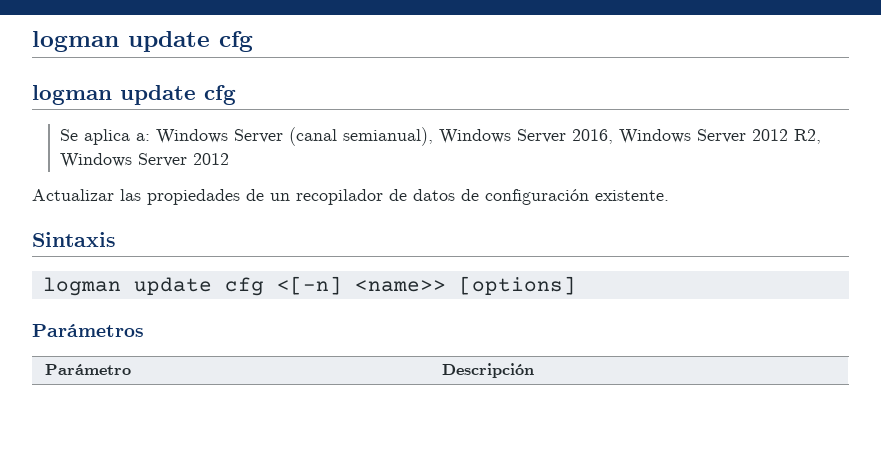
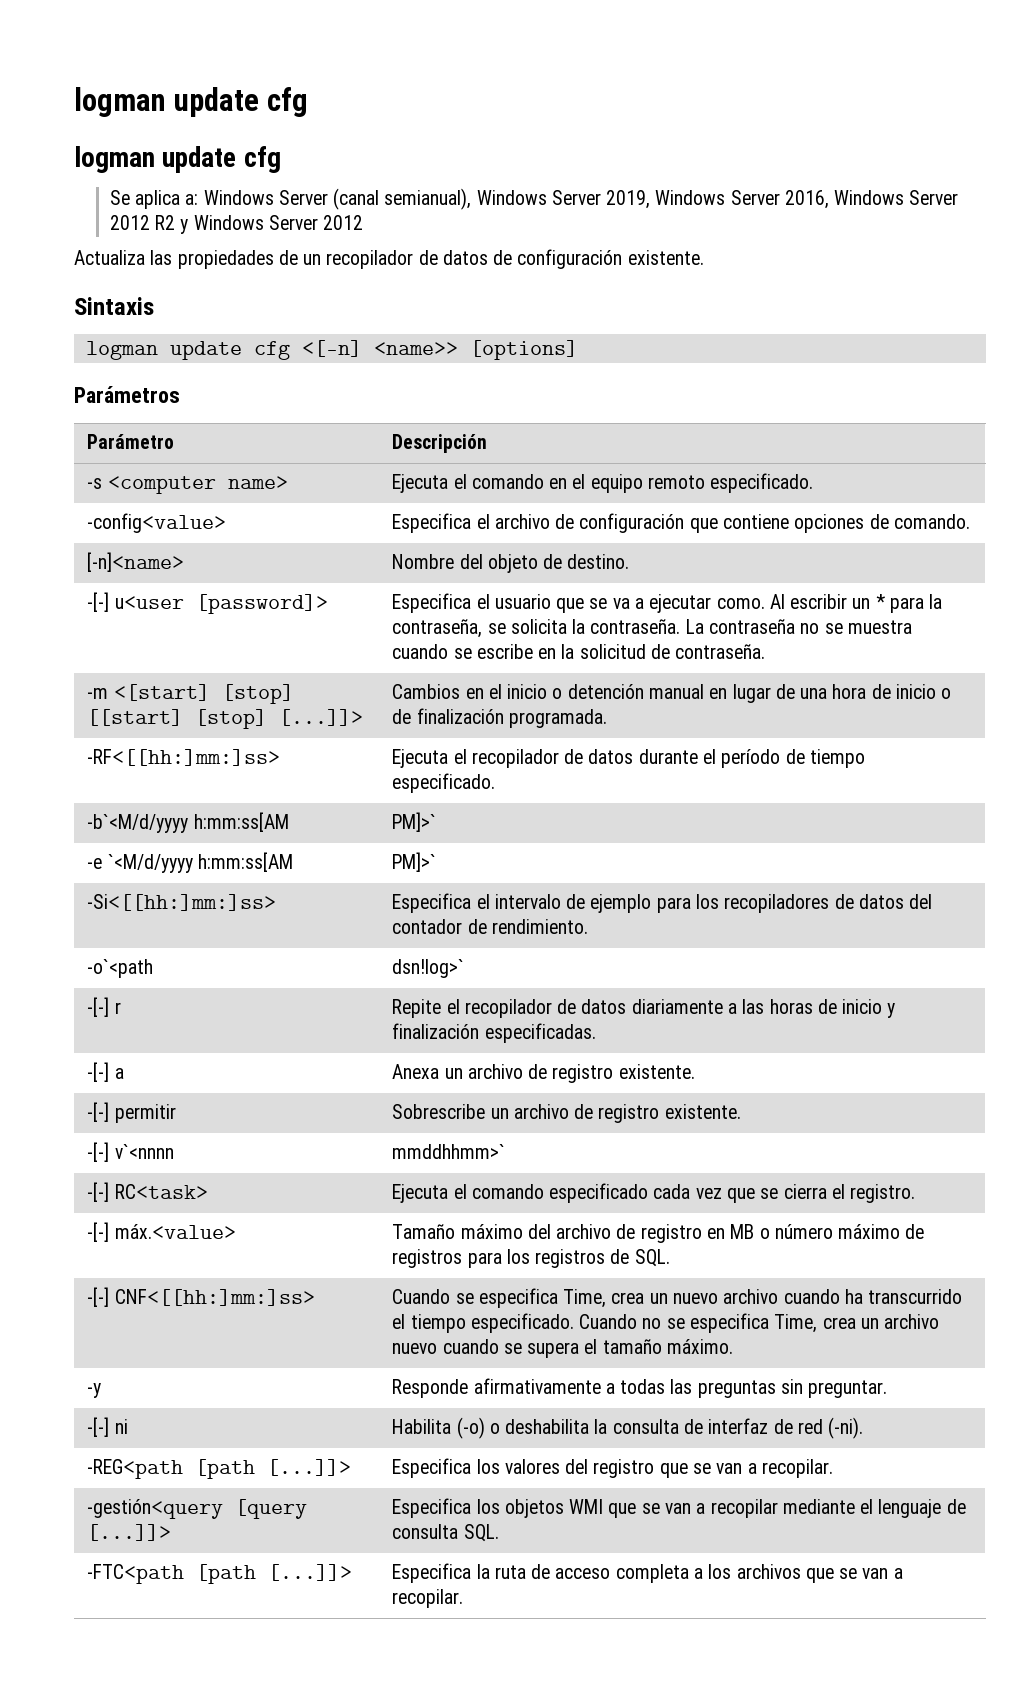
(567, 136) none -> [606,190,780,209] 2019, Windows Server
[794,129,822,144] R2, -> [154,215,189,234] R2 y
[32,189,114,201] Actualizar -> [74,250,145,265] Actualiza
(534, 370) none -> [87,476,288,494] [392,473,814,493] [87,513,227,533] [392,513,970,533] [87,552,185,572] [392,554,630,573] [87,592,328,614] [392,593,943,613] [392,619,912,638] [392,644,766,659] [87,684,294,704] [87,709,364,729] [392,684,952,703] [392,708,607,728] [87,749,281,766] [392,749,865,768] [392,773,496,793] [87,812,289,833] [392,812,437,832] [87,852,293,873] [392,852,437,872] [87,894,277,911] [392,893,933,913] [392,919,588,934] [87,959,154,978] [392,959,465,978] [87,997,121,1017] [392,999,896,1018] [392,1023,596,1043] [87,1062,124,1082] [392,1064,695,1083] [87,1102,176,1123] [392,1104,741,1123] [87,1142,174,1162] [392,1144,506,1159] [87,1182,208,1202] [392,1183,916,1203] [87,1222,236,1242] [392,1224,925,1243] [392,1249,670,1268] [87,1287,315,1307] [392,1288,963,1308] [392,1313,940,1333] [392,1339,733,1358] [87,1383,102,1398] [392,1378,888,1398] [87,1417,128,1437] [392,1417,864,1439] [87,1459,352,1479] [392,1458,833,1478] [87,1499,308,1519] [87,1524,172,1541] [392,1498,966,1518] [392,1524,499,1542] [87,1564,353,1584] [392,1563,903,1583] [392,1589,464,1608] // -s <computer name> | Ejecuta el comando en el equipo remoto especificado. // -config<value> | Especifica el archivo de configuración que contiene opciones de comando. // [-n]<name> | Nombre del objeto de destino. // -[-] u<user [password]> | Especifica el usuario que se va a ejecutar como. Al escribir un * para la contraseña, se solicita la contraseña. La contraseña no se muestra cuando se escribe en la solicitud de contraseña. // -m <[start] [stop] [[start] [stop] [...]]> | Cambios en el inicio o detención manual en lugar de una hora de inicio o de finalización programada. // -RF<[[hh:]mm:]ss> | Ejecuta el recopilador de datos durante el período de tiempo especificado. // -b`<M/d/yyyy h:mm:ss[AM | PM]>` // -e `<M/d/yyyy h:mm:ss[AM | PM]>` // -Si<[[hh:]mm:]ss> | Especifica el intervalo de ejemplo para los recopiladores de datos del contador de rendimiento. // -o`<path | dsn!log>` // -[-] r | Repite el recopilador de datos diariamente a las horas de inicio y finalización especificadas. // -[-] a | Anexa un archivo de registro existente. // -[-] permitir | Sobrescribe un archivo de registro existente. // -[-] v`<nnnn | mmddhhmm>` // -[-] RC<task> | Ejecuta el comando especificado cada vez que se cierra el registro. // -[-] máx.<value> | Tamaño máximo del archivo de registro en MB o número máximo de registros para los registros de SQL. // -[-] CNF<[[hh:]mm:]ss> | Cuando se especifica Time, crea un nuevo archivo cuando ha transcurrido el tiempo especificado. Cuando no se especifica Time, crea un archivo nuevo cuando se supera el tamaño máximo. // -y | Responde afirmativamente a todas las preguntas sin preguntar. // -[-] ni | Habilita (-o) o deshabilita la consulta de interfaz de red (-ni). // -REG<path [path [...]]> | Especifica los valores del registro que se van a recopilar. // -gestión<query [query [...]]> | Especifica los objetos WMI que se van a recopilar mediante el lenguaje de consulta SQL. // -FTC<path [path [...]]> | Especifica la ruta de acceso completa a los archivos que se van a recopilar.

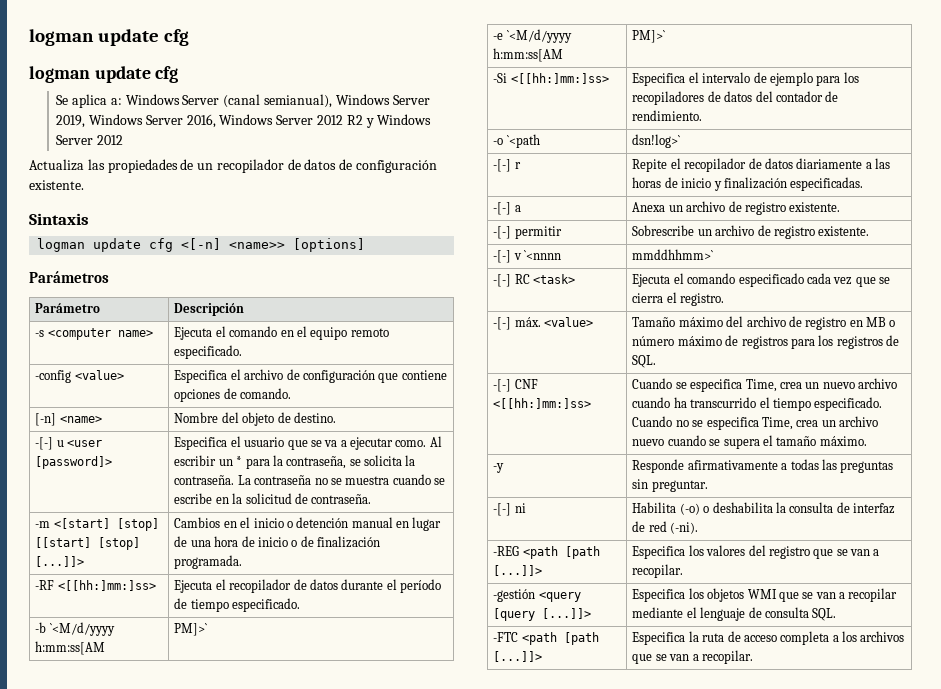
[87,513,227,533] -config<value> -> [35,370,124,383] -config <value>
[87,552,185,572] [-n]<name> -> [35,413,102,426] [-n] <name>
[114,596,184,609] u<user -> [56,440,103,447] u <user
[87,749,281,766] -RF<[[hh:]mm:]ss> -> [35,580,156,591] -RF <[[hh:]mm:]ss>
[87,814,189,833] -b`<M/d/yyyy -> [35,622,115,636] -b `<M/d/yyyy
[87,894,277,911] -Si<[[hh:]mm:]ss> -> [493,73,609,84] -Si <[[hh:]mm:]ss>
[87,959,154,978] -o`<path -> [493,134,540,148] -o `<path
[114,1144,174,1159] v`<nnnn -> [513,250,562,260] v `<nnnn
[114,1184,208,1199] RC<task> -> [514,274,576,284] RC <task>
[114,1224,236,1239] máx.<value> -> [514,317,594,327] máx. <value>
[114,1289,315,1306] CNF<[[hh:]mm:]ss> -> [514,379,538,389] [493,398,592,409] CNF <[[hh:]mm:]ss>
[87,1459,184,1479] -REG<path -> [493,546,558,559] -REG <path
[87,1499,224,1519] -gestión<query -> [493,589,581,602] -gestión <query
[87,1564,185,1584] -FTC<path -> [493,632,557,645] -FTC <path

